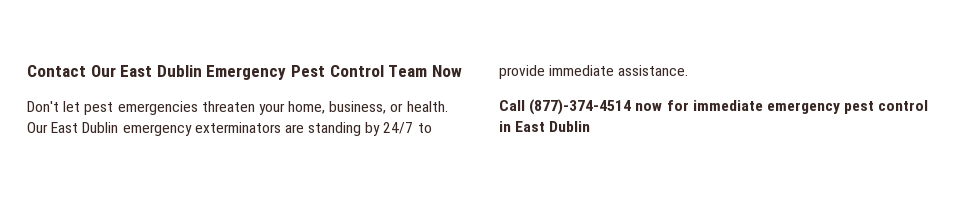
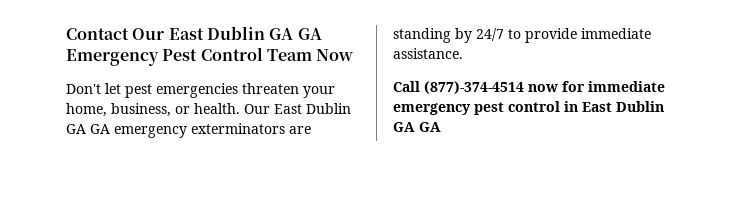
(202, 71) none -> [269,28,322,40] GA GA
(119, 127) none -> [66,124,110,134] GA GA
(591, 126) none -> [393,122,441,132] GA GA

